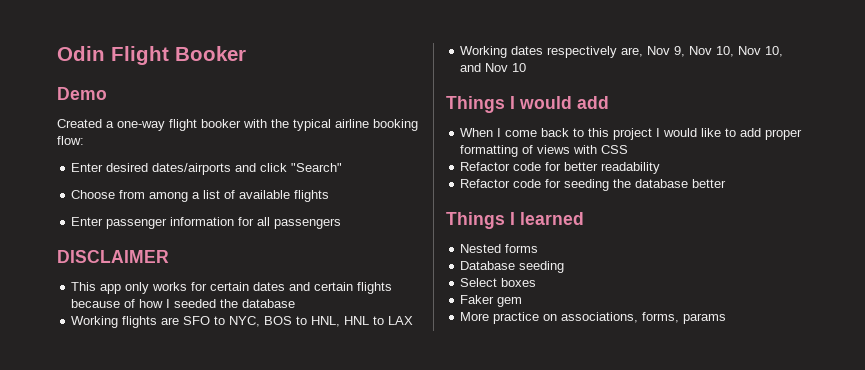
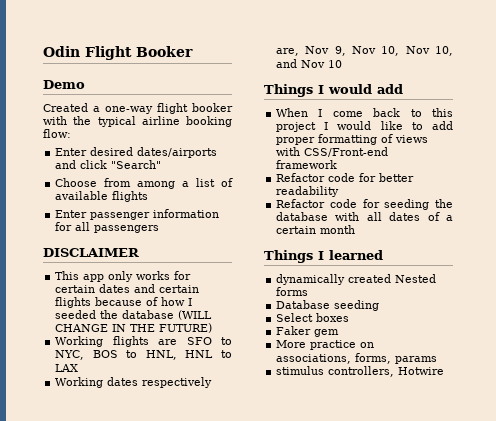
(296, 303) none -> [178,310,213,320] [55,323,213,333] (WILL CHANGE IN THE FUTURE)
[601,145,629,154] CSS -> [304,147,389,157] [276,160,338,169] CSS/Front-end framework
[692,179,727,188] better -> [335,212,453,221] [276,225,356,234] with all dates of a certain month
(584, 218) none -> [276,274,392,285] dynamically created
(727, 318) none -> [276,366,445,377] // stimulus controllers, Hotwire

